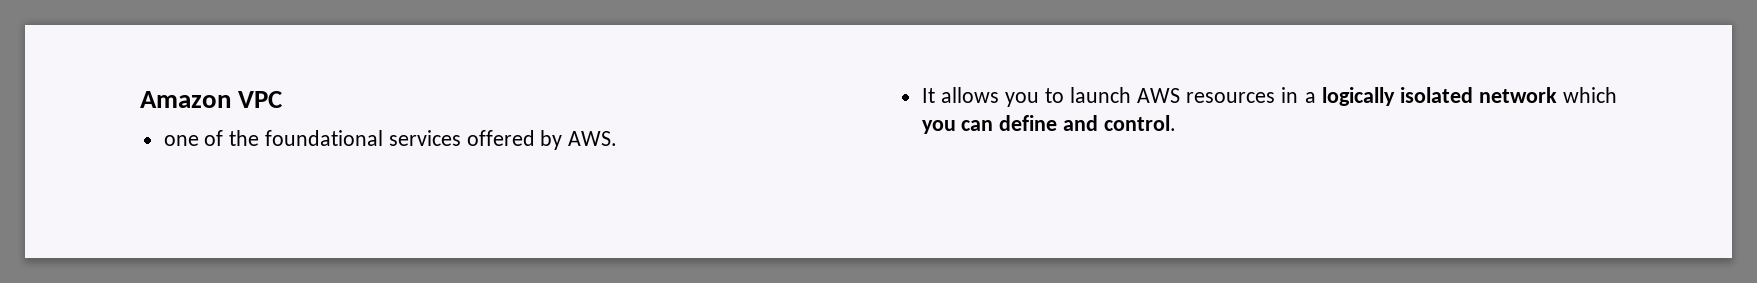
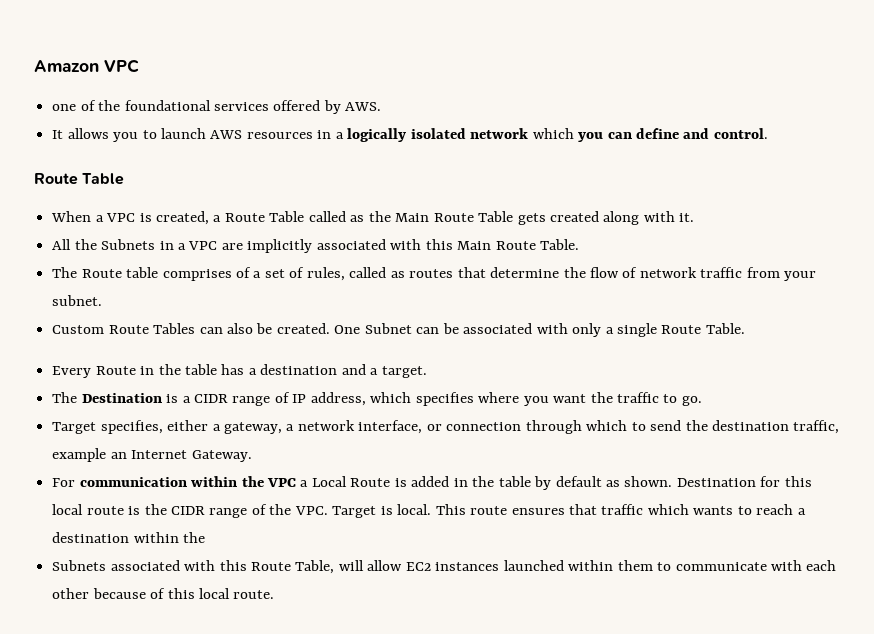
(1176, 123) none -> [34,173,125,185] [51,211,695,225] [52,239,580,253] [52,267,817,281] [52,295,103,306] [52,323,745,337] [52,364,427,378] [52,392,702,406] [52,420,840,434] [52,448,252,462] [52,476,812,490] [52,504,806,518] [52,532,206,543] [52,560,837,574] [52,588,275,599] // Route Table // When a VPC is created, a Route Table called as the Main Route Table gets created along with it. // All the Subnets in a VPC are implicitly associated with this Main Route Table. // The Route table comprises of a set of rules, called as routes that determine the flow of network traffic from your subnet. // Custom Route Tables can also be created. One Subnet can be associated with only a single Route Table. // Every Route in the table has a destination and a target. // The Destination is a CIDR range of IP address, which specifies where you want the traffic to go. // Target specifies, either a gateway, a network interface, or connection through which to send the destination traffic, example an Internet Gateway. // For communication within the VPC a Local Route is added in the table by default as shown. Destination for this local route is the CIDR range of the VPC. Target is local. This route ensures that traffic which wants to reach a destination within the // Subnets associated with this Route Table, will allow EC2 instances launched within them to communicate with each other because of this local route.

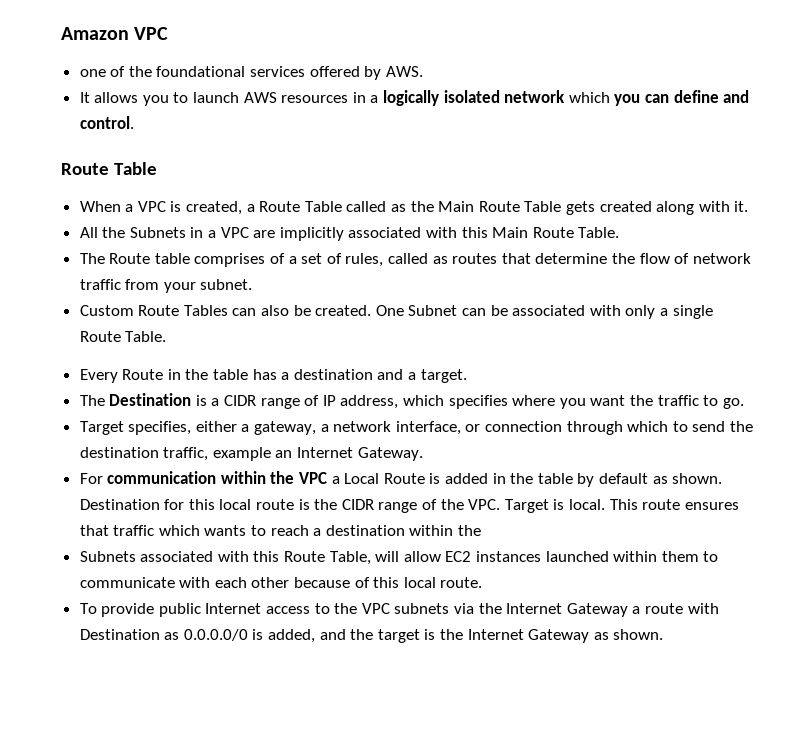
(275, 594) none -> [79,603,719,617] [79,629,664,643] // To provide public Internet access to the VPC subnets via the Internet Gateway a route with Destination as 0.0.0.0/0 is added, and the target is the Internet Gateway as shown.

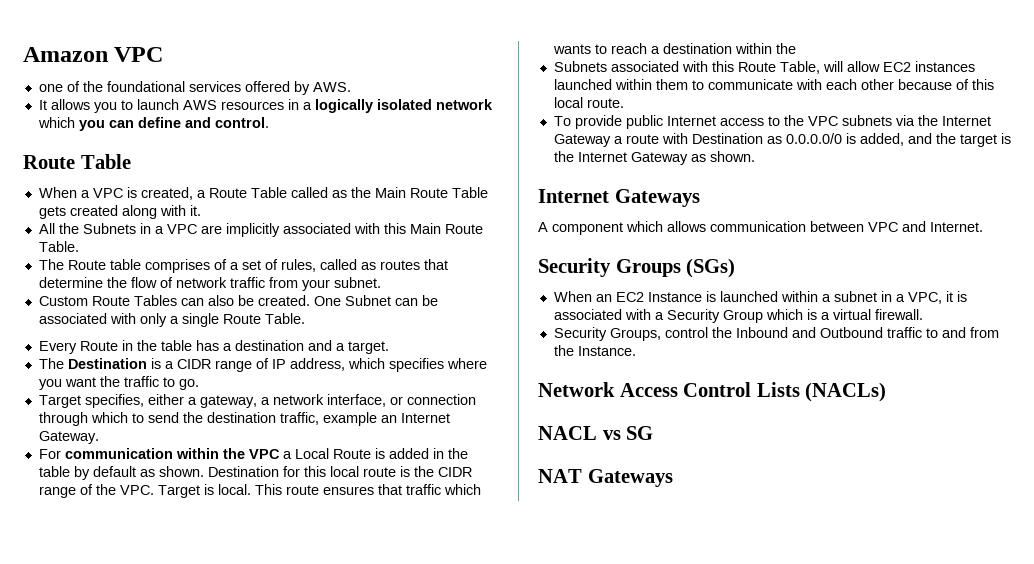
(664, 634) none -> [538,189,700,207] [538,221,983,235] [538,258,736,278] [553,291,967,304] [553,309,923,323] [553,327,999,341] [553,345,636,356] [538,382,887,402] [538,426,654,440] [538,469,673,487] // Internet Gateways // A component which allows communication between VPC and Internet. // Security Groups (SGs) // When an EC2 Instance is launched within a subnet in a VPC, it is associated with a Security Group which is a virtual firewall. // Security Groups, control the Inbound and Outbound traffic to and from the Instance. // Network Access Control Lists (NACLs) // NACL vs SG // NAT Gateways

